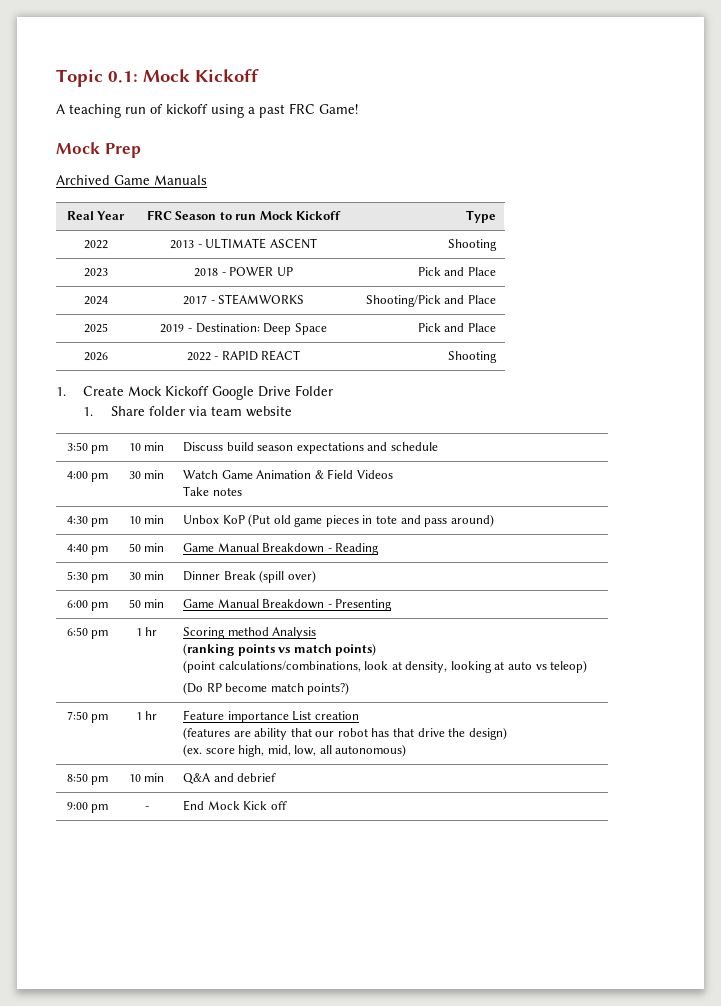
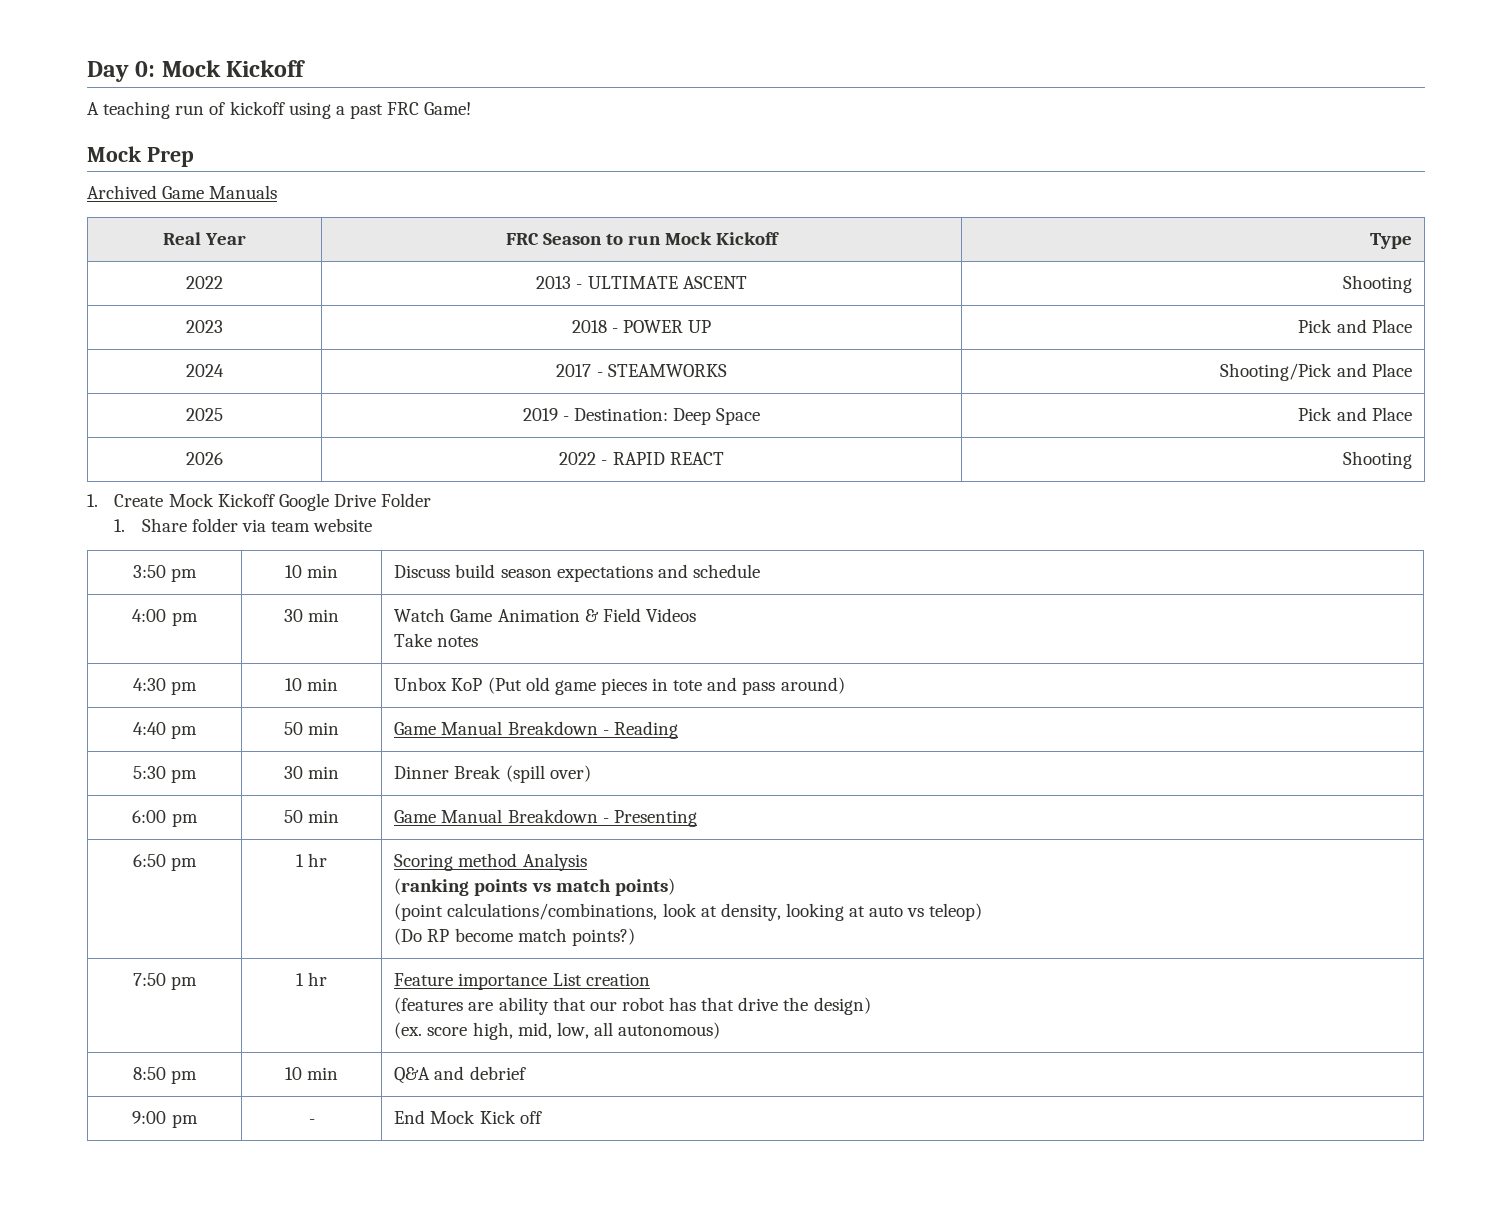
[56,69,138,87] Topic 0.1: -> [87,61,156,82] Day 0:

